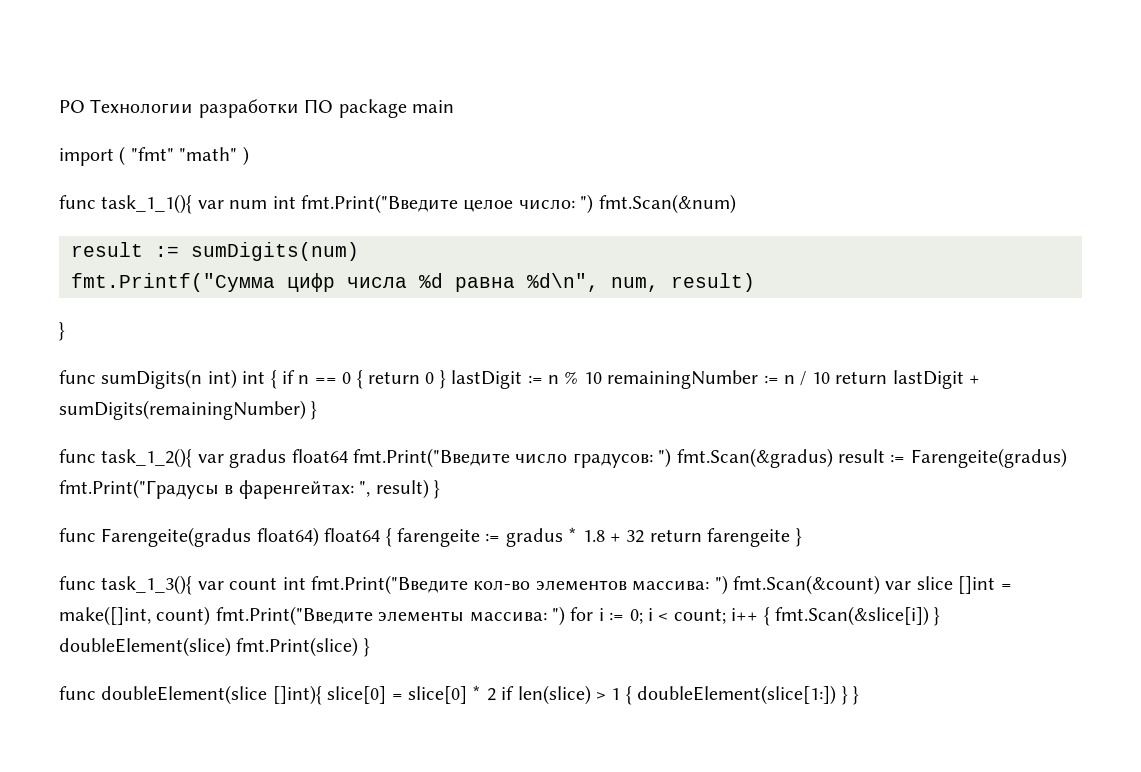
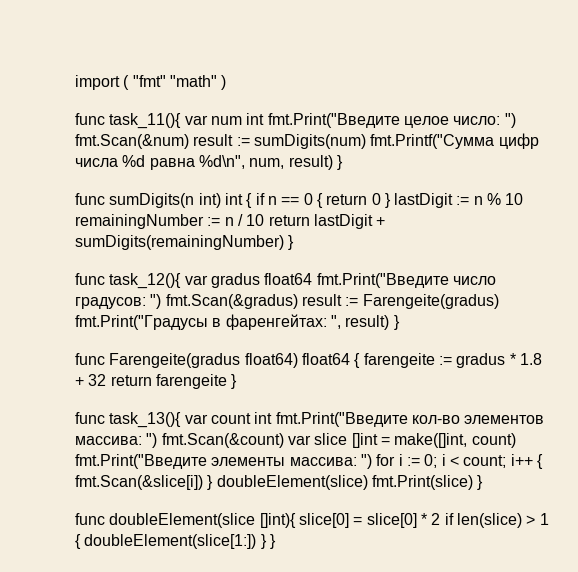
[59,99,454,118] PO Технологии разработки ПО package main // -> (75, 82) none
[101,194,193,214] task_1_1(){ -> [109,113,182,129] task_11(){
(736, 204) // -> (189, 141) none
(359, 251) // -> (366, 141) none
(755, 282) // -> (333, 162) none
[101,448,193,468] task_1_2(){ -> [109,273,182,289] task_12(){
[101,575,193,595] task_1_3(){ -> [109,412,182,428] task_13(){

